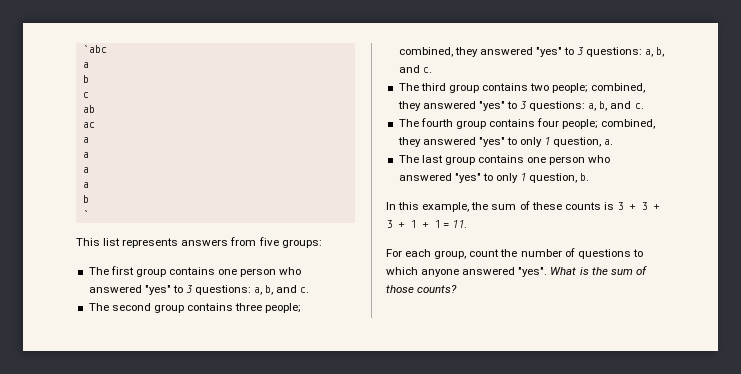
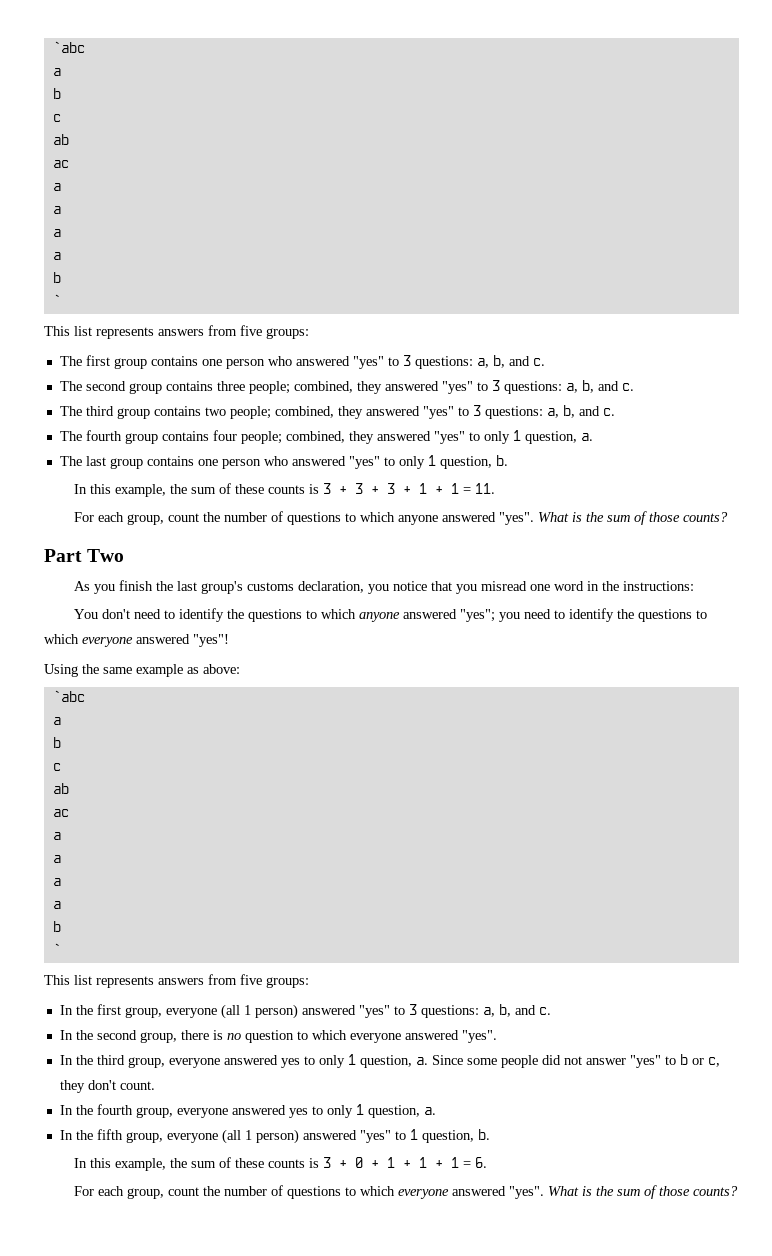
(458, 289) none -> [44,549,125,562] [74,580,695,594] [74,608,708,622] [44,634,229,647] [44,664,240,677] [52,690,85,702] [52,717,61,725] [52,737,61,748] [52,763,61,771] [52,783,69,794] [52,809,69,817] [52,832,61,840] [52,855,61,863] [52,878,61,886] [52,901,61,909] [52,921,61,932] [52,943,61,955] [44,974,309,988] [59,1004,551,1019] [59,1030,497,1043] [59,1054,720,1068] [59,1080,155,1093] [59,1104,436,1118] [59,1129,490,1144] [74,1157,488,1171] [74,1185,739,1199] // Part Two // As you finish the last group's customs declaration, you notice that you misread one word in the instructions: // You don't need to identify the questions to which anyone answered "yes"; you need to identify the questions to which everyone answered "yes"! // Using the same example as above: // `abc // a // b // c // ab // ac // a // a // a // a // b // ` // This list represents answers from five groups: // In the first group, everyone (all 1 person) answered "yes" to 3 questions: a, b, and c. // In the second group, there is no question to which everyone answered "yes". // In the third group, everyone answered yes to only 1 question, a. Since some people did not answer "yes" to b or c, they don't count. // In the fourth group, everyone answered yes to only 1 question, a. // In the fifth group, everyone (all 1 person) answered "yes" to 1 question, b. // In this example, the sum of these counts is 3 + 0 + 1 + 1 + 1 = 6. // For each group, count the number of questions to which everyone answered "yes". What is the sum of those counts?

